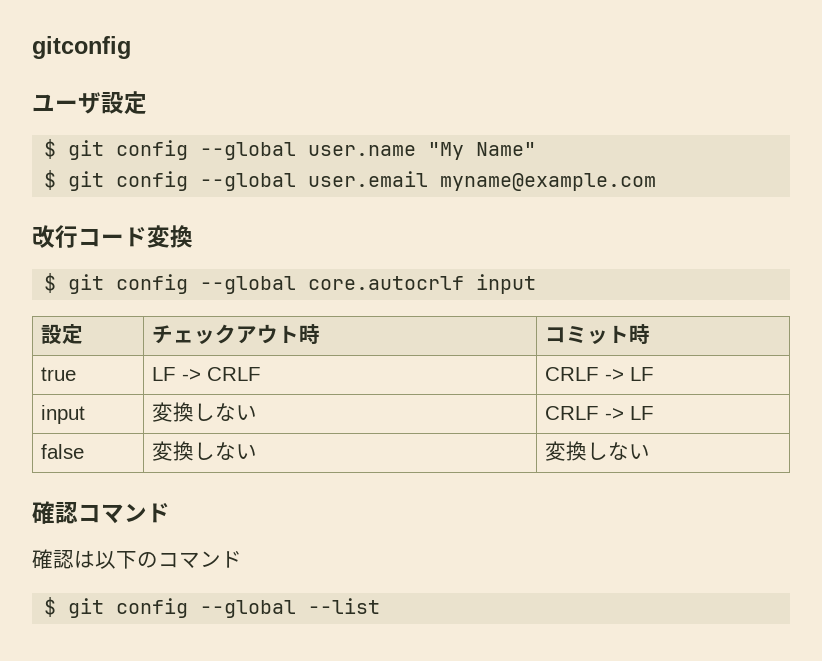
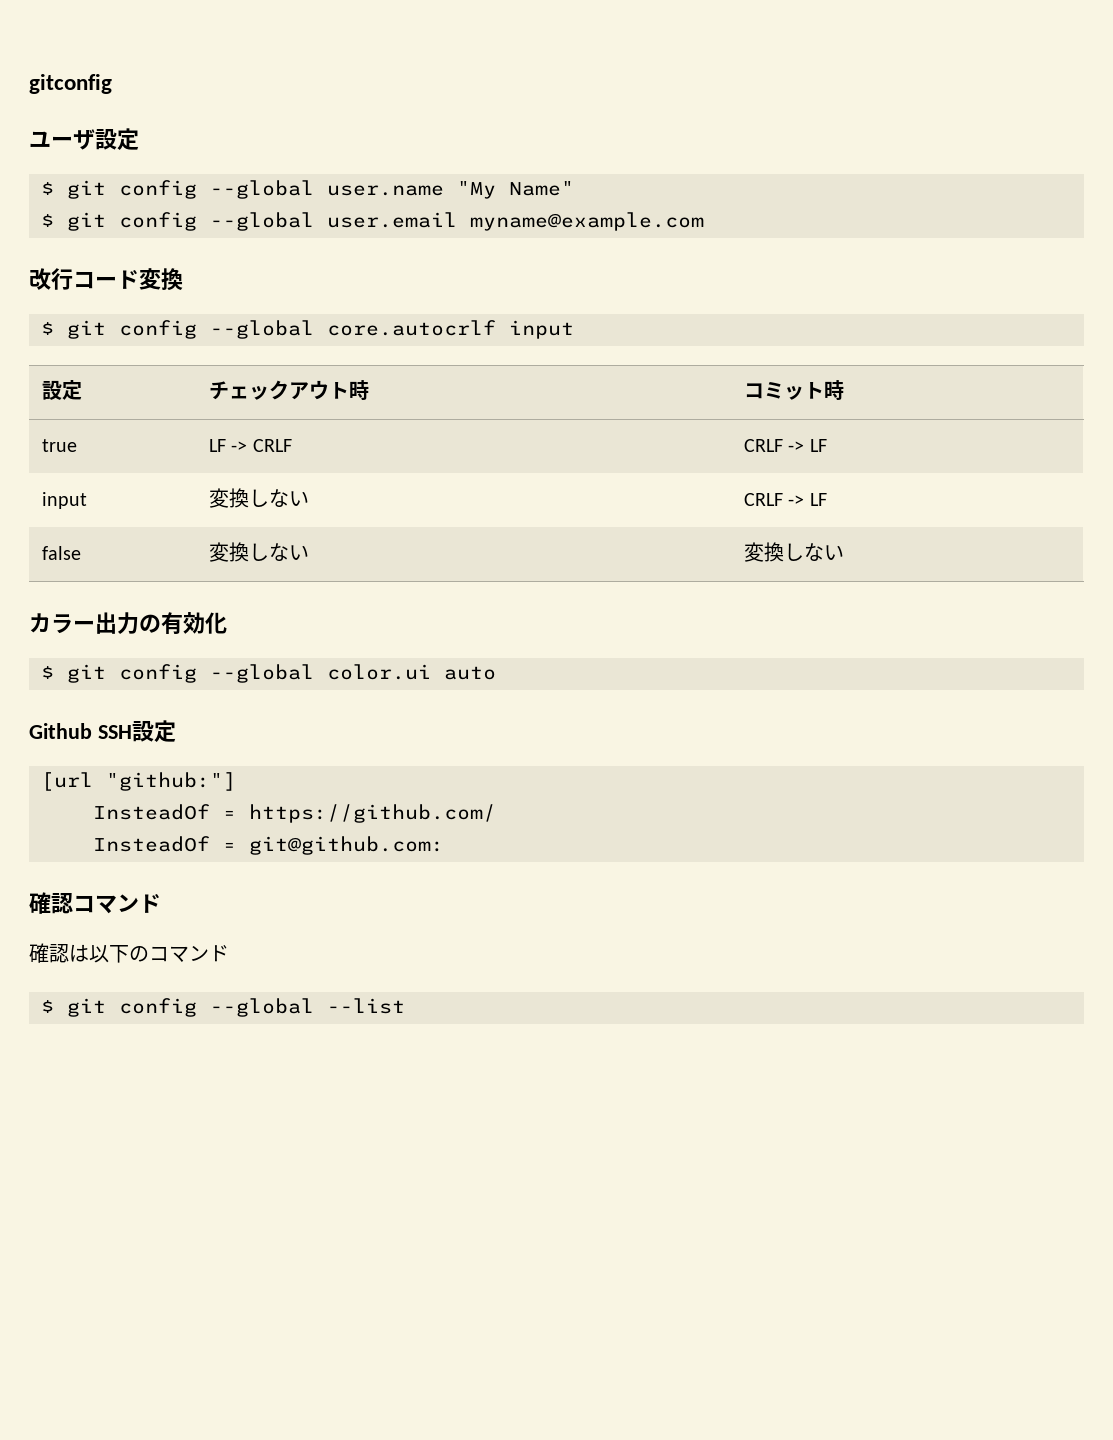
(650, 451) none -> [29,612,227,634] [41,664,496,683] [29,720,176,742] [41,772,236,791] [93,804,496,823] [93,836,444,855] // カラー出力の有効化 // $ git config --global color.ui auto // Github SSH設定 // [url "github:"] // InsteadOf = https://github.com/ // InsteadOf = git@github.com:

